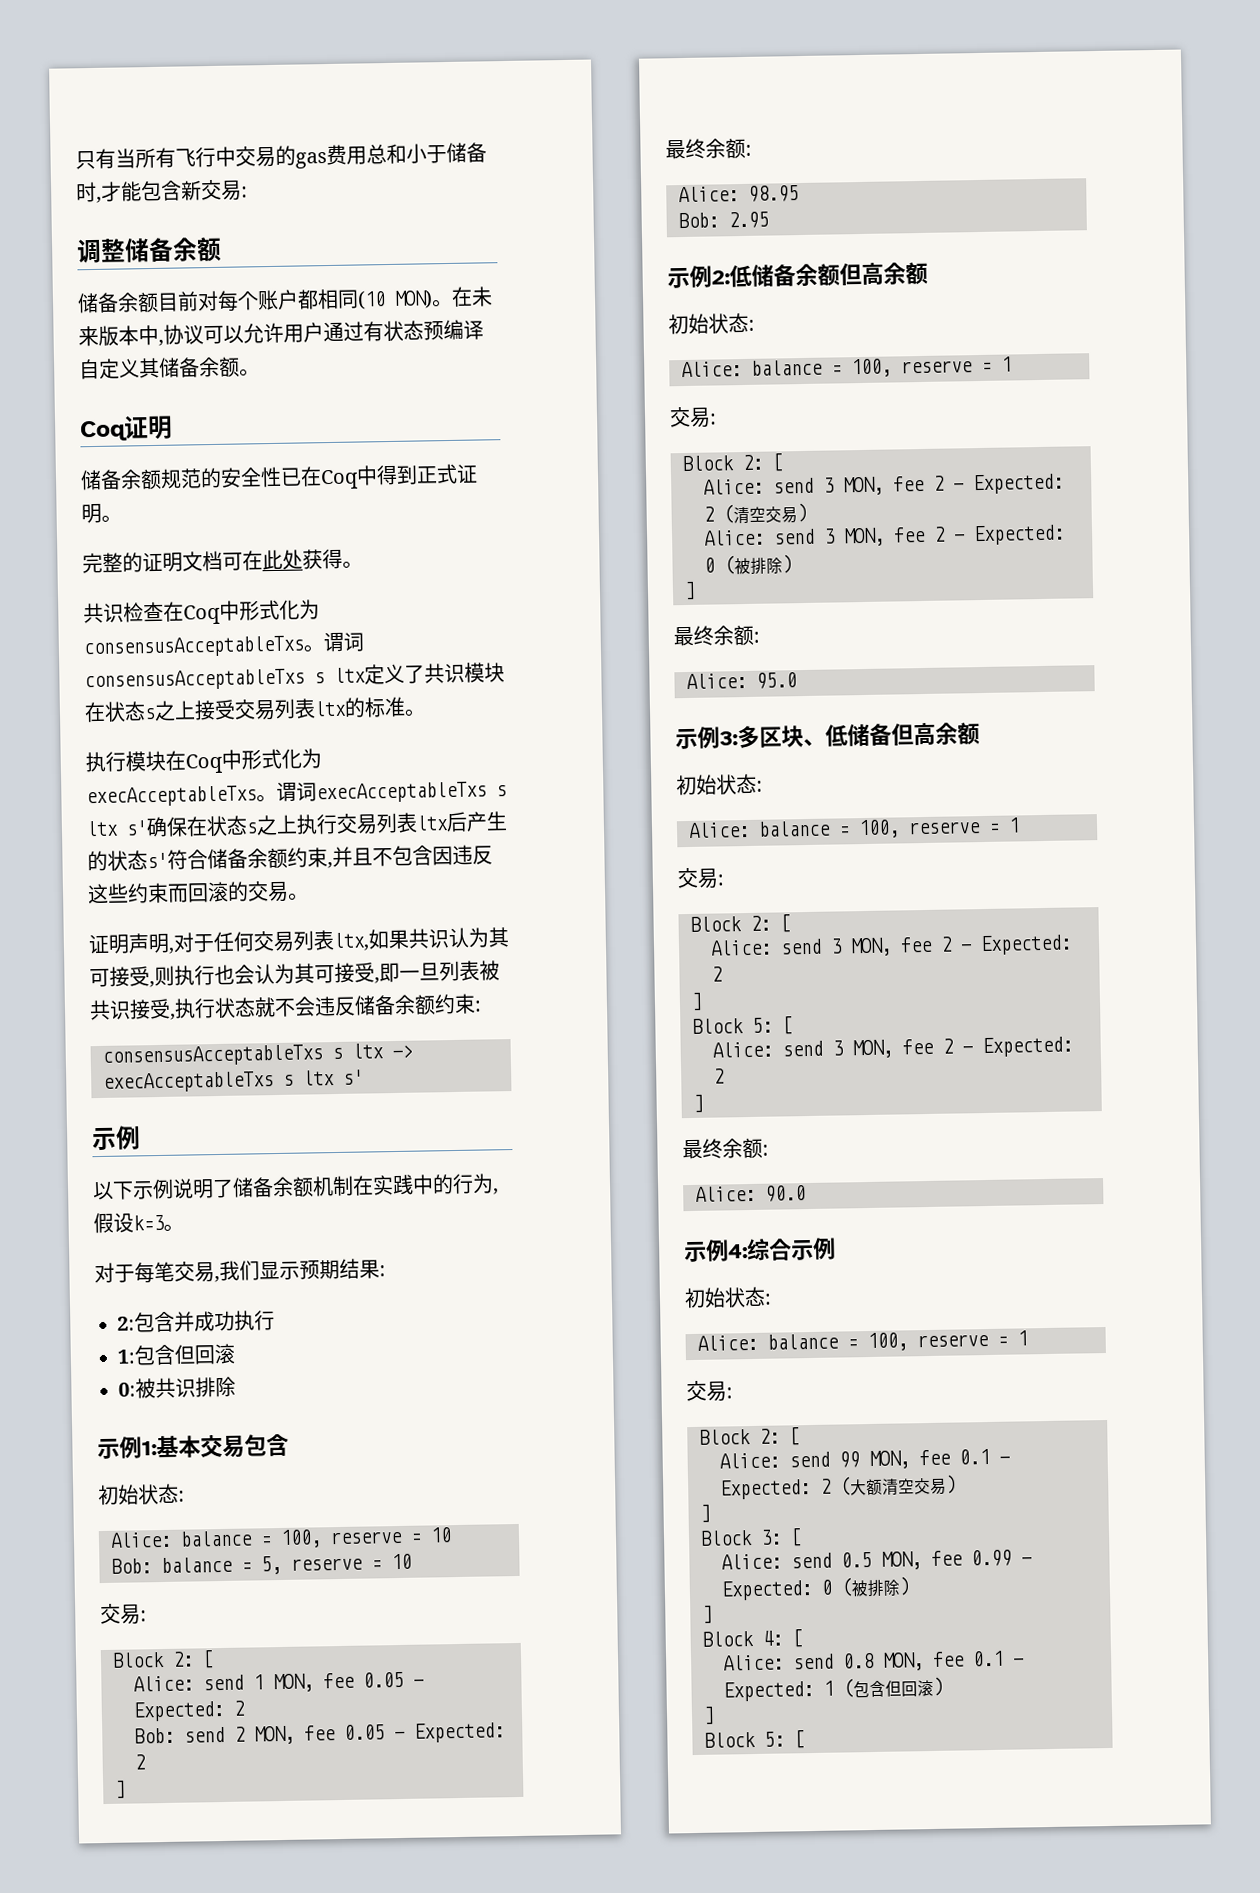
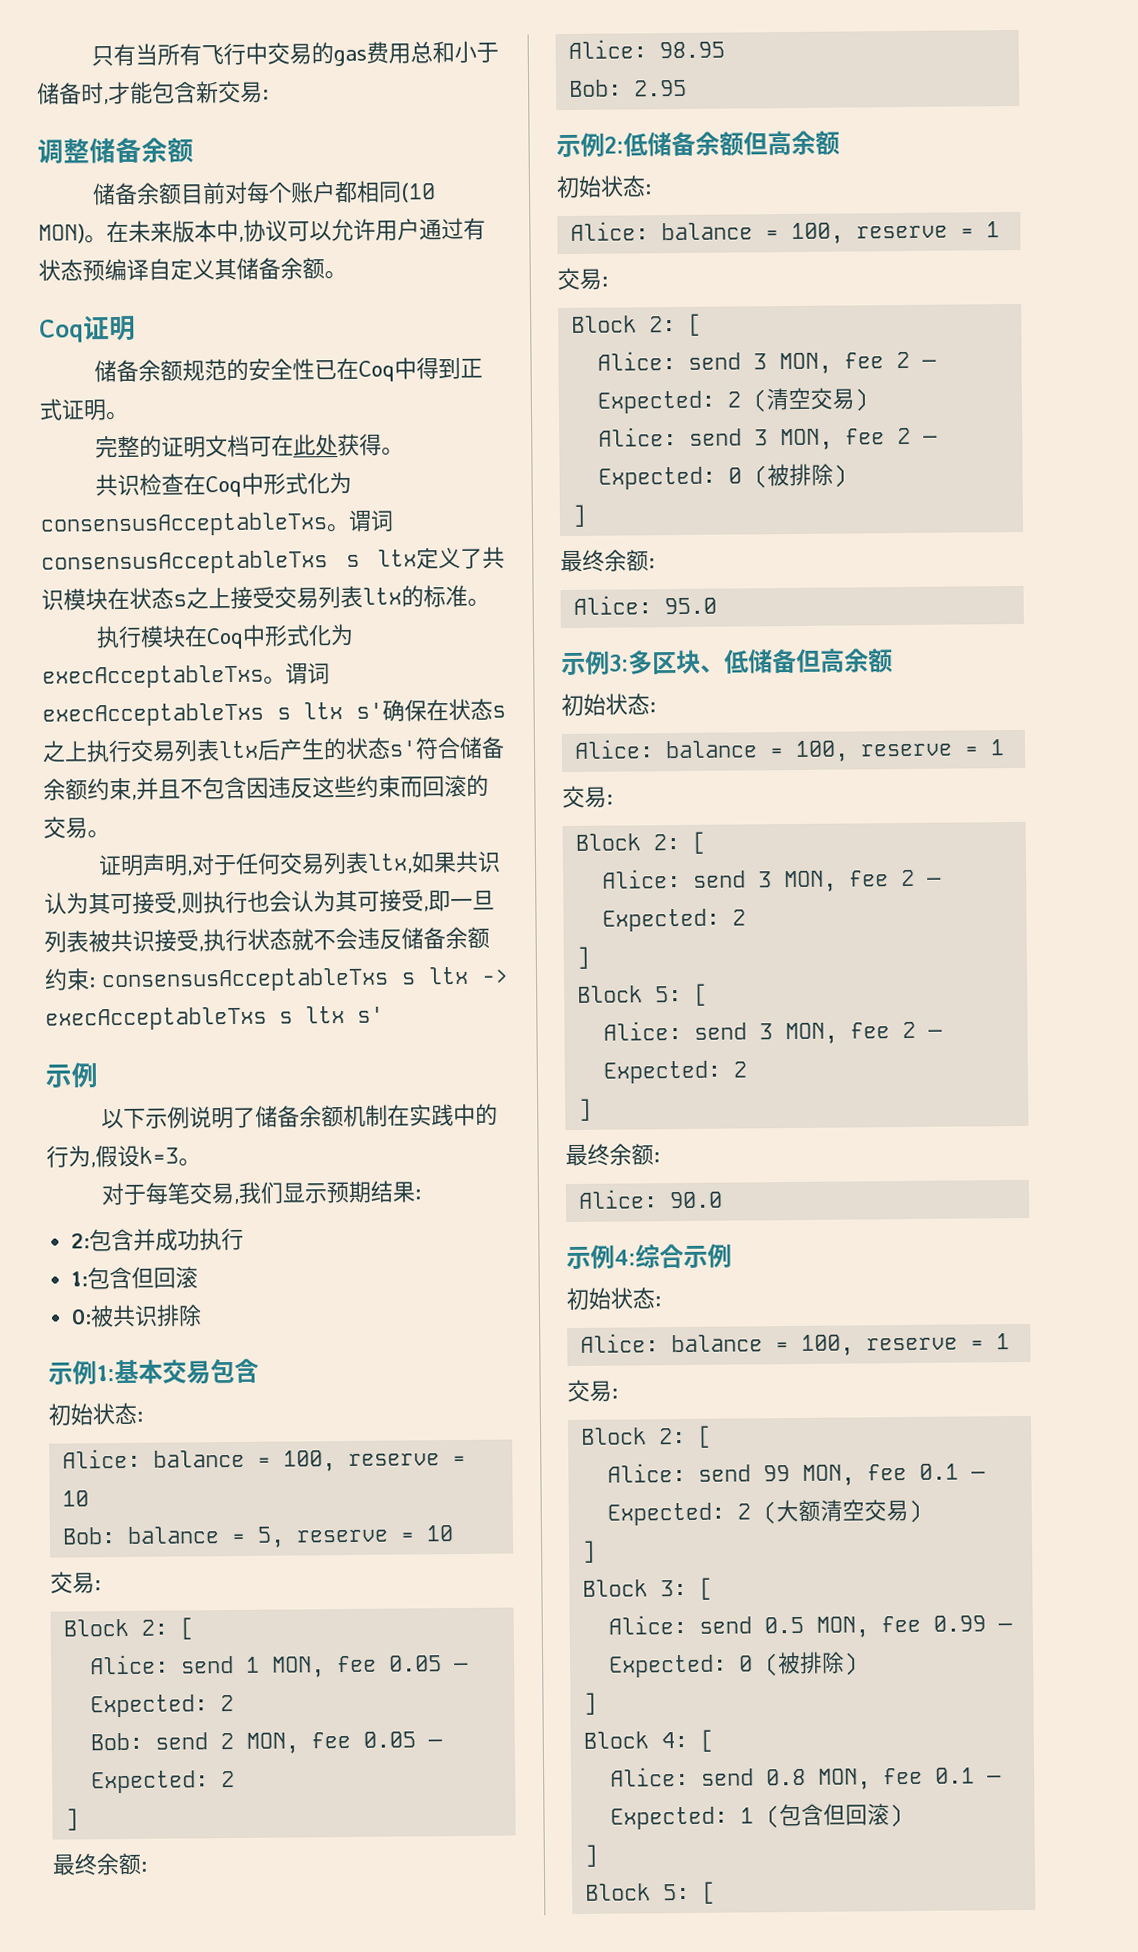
(482, 1006) // -> (96, 982) none

